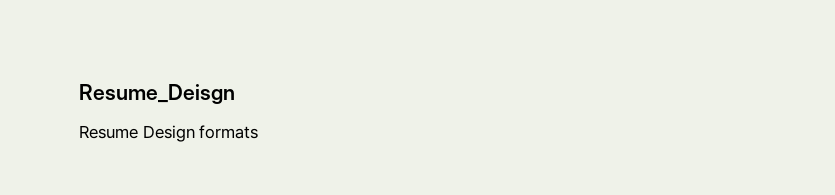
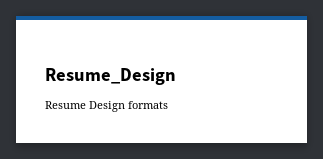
[79,84,235,104] Resume_Deisgn -> [45,68,176,85] Resume_Design

